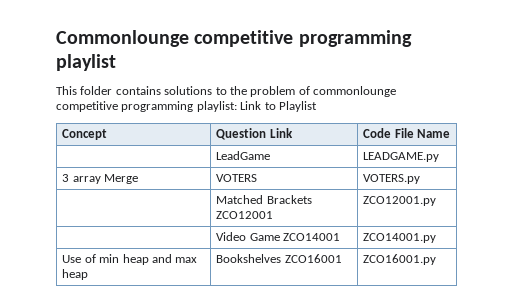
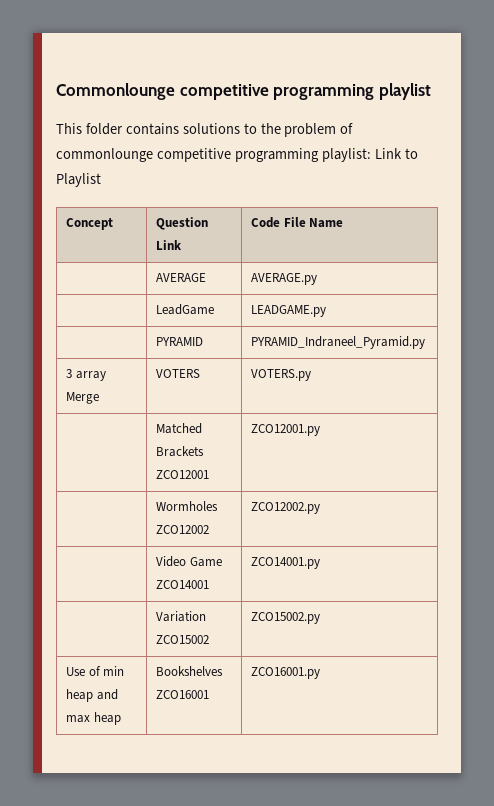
(451, 133) none -> [156,273,207,282] [251,273,318,285] // | AVERAGE | AVERAGE.py
(440, 157) none -> [156,337,204,346] [251,336,426,349] // | PYRAMID | PYRAMID_Indraneel_Pyramid.py
(437, 201) none -> [156,501,219,511] [156,525,210,534] [251,502,321,514] // | Wormholes ZCO12002 | ZCO12002.py
(437, 238) none -> [156,611,207,622] [156,635,210,644] [251,612,321,624] // | Variation ZCO15002 | ZCO15002.py

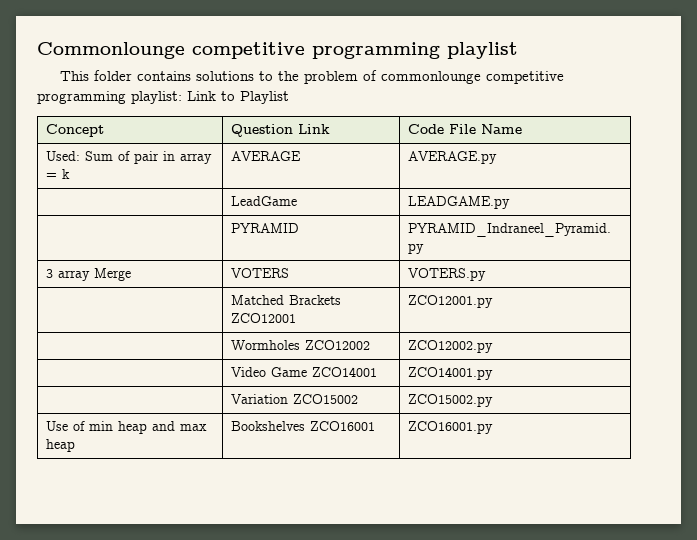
(344, 223) none -> [45,151,212,164] [45,169,70,179] Used: Sum of pair in array = k

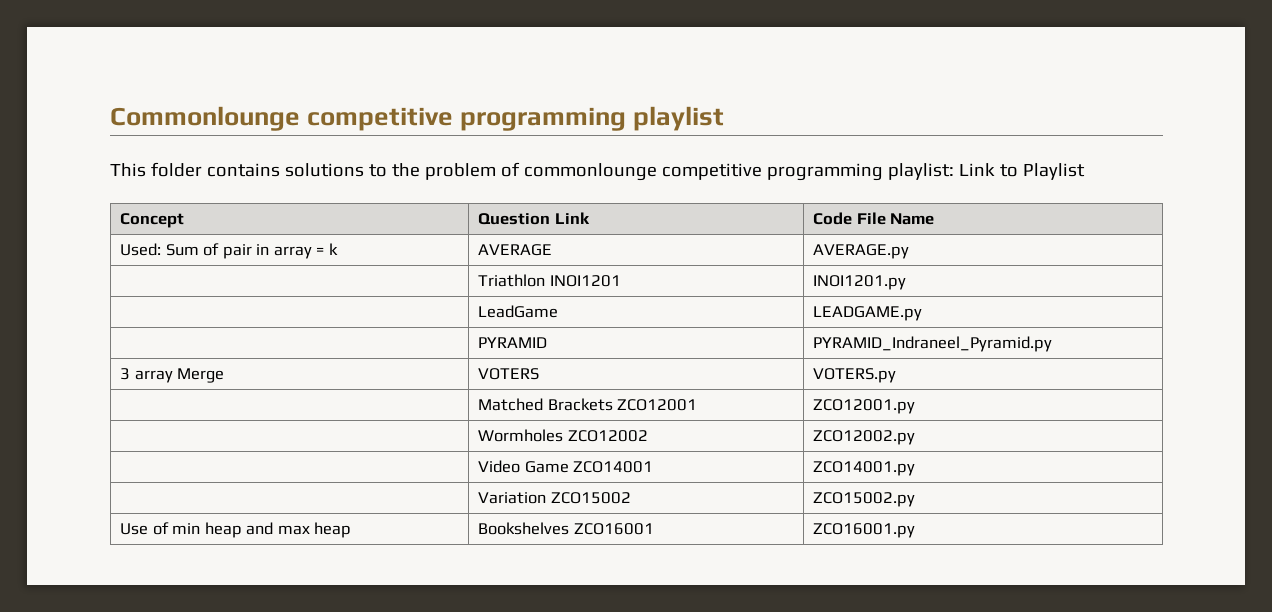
(497, 157) none -> [478,274,621,287] [813,275,907,290] // | Triathlon INOI1201 | INOI1201.py

